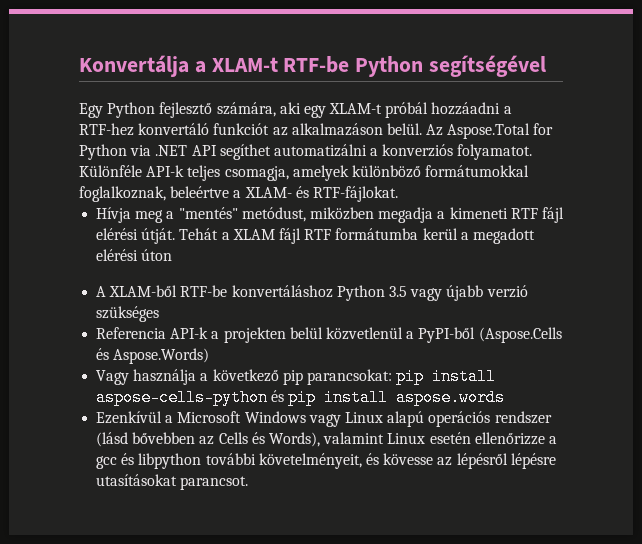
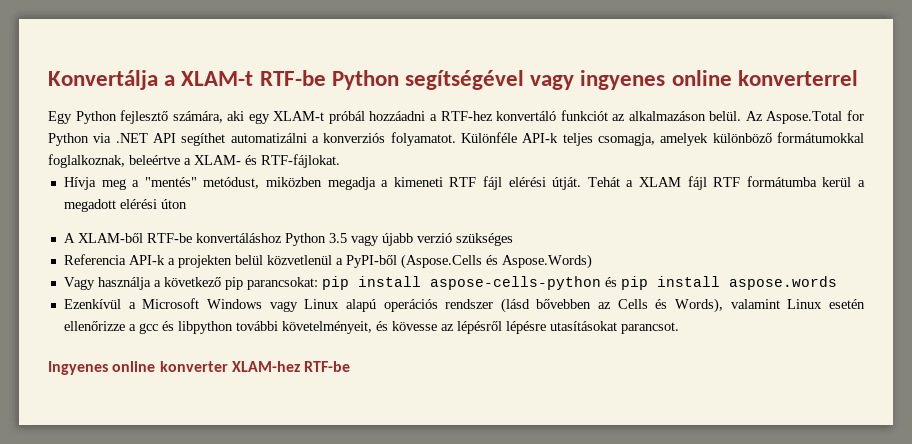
(547, 66) none -> [530,70,858,90] vagy ingyenes online konverterrel
(249, 483) none -> [48,361,351,375] // Ingyenes online konverter XLAM-hez RTF-be

